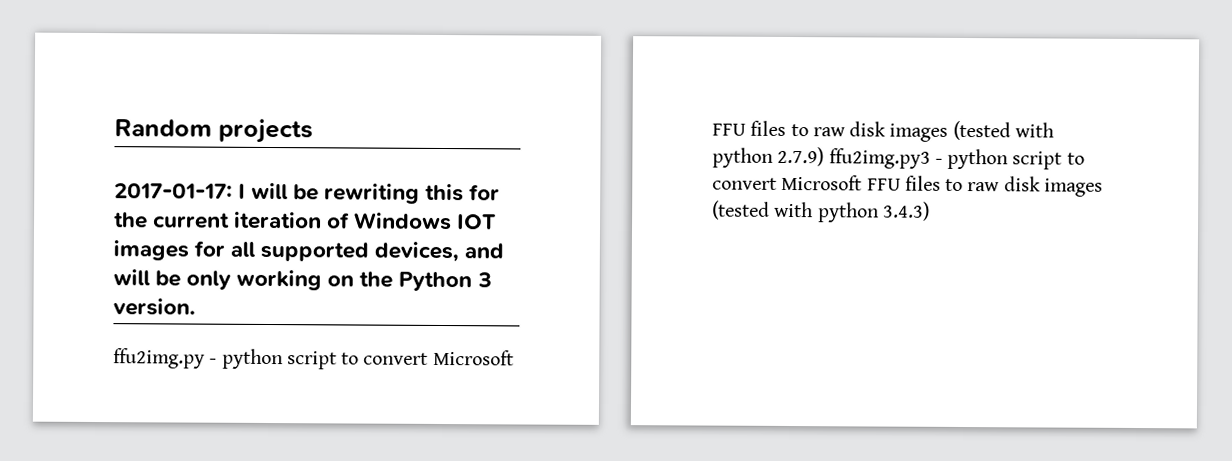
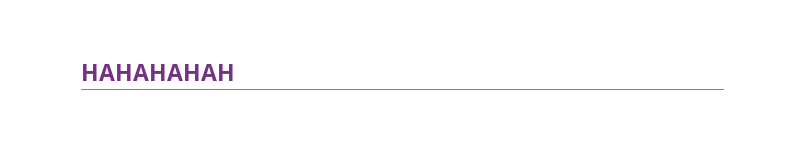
[114,118,313,144] [114,182,501,204] [114,211,497,231] [113,240,505,263] [113,269,492,292] [113,298,196,316] [113,348,514,370] [712,120,1054,142] [712,146,1085,170] [712,174,1103,197] [712,200,930,223] Random projects // 2017-01-17: I will be rewriting this for the current iteration of Windows IOT images for all supported devices, and will be only working on the Python 3 version. // ffu2img.py - python script to convert Microsoft FFU files to raw disk images (tested with python 2.7.9) ffu2img.py3 - python script to convert Microsoft FFU files to raw disk images (tested with python 3.4.3) -> [81,64,235,81] HAHAHAHAH

